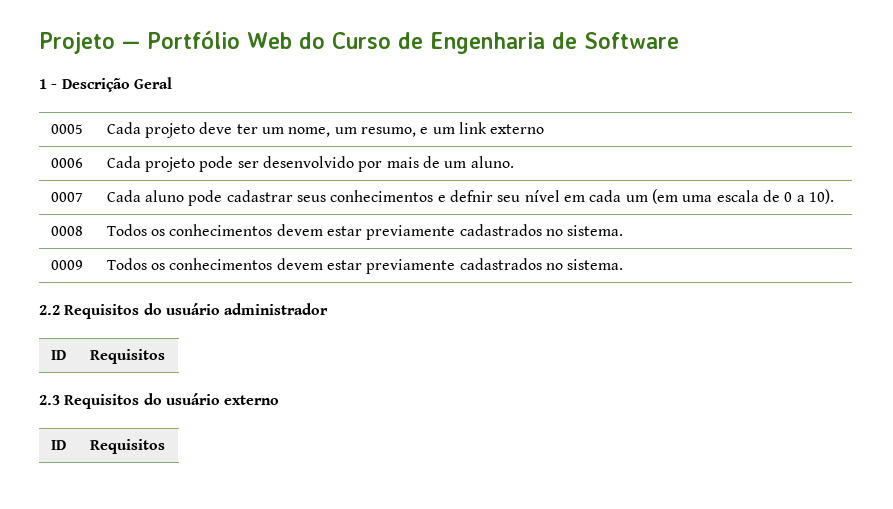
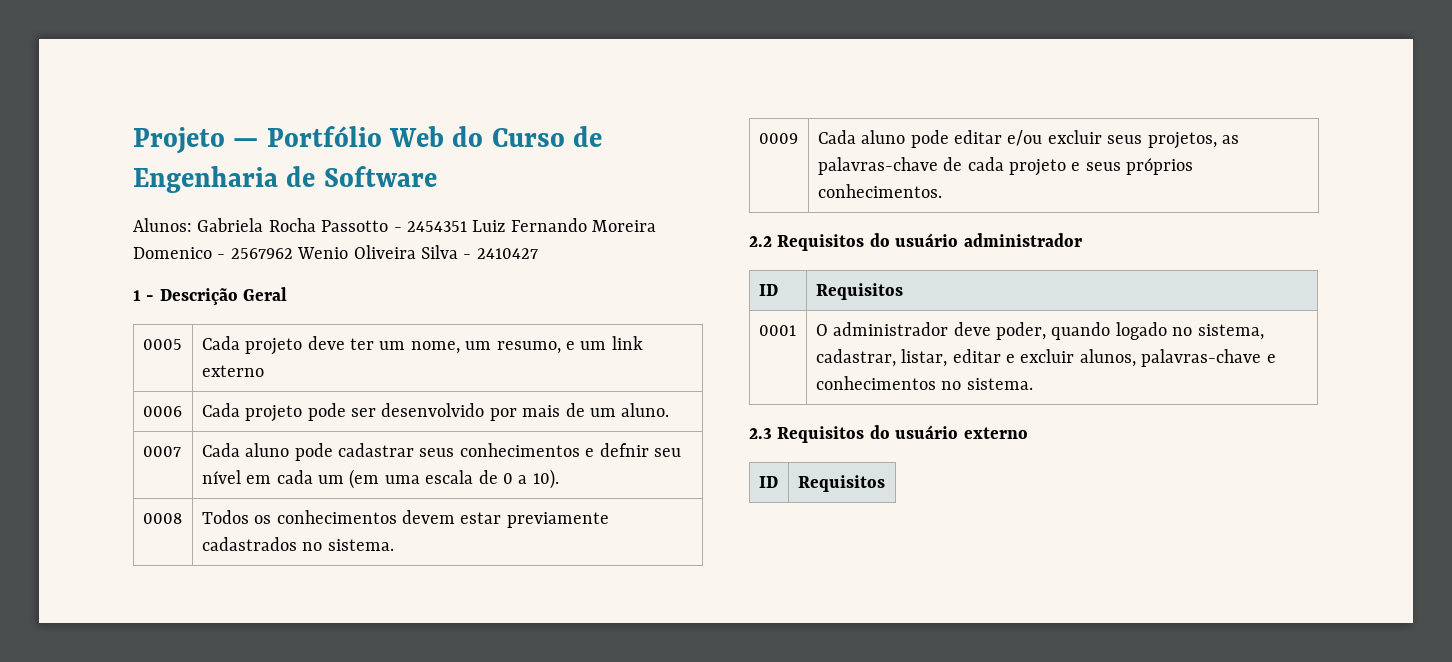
(679, 40) none -> [133,218,657,232] [133,245,538,259] // Alunos: Gabriela Rocha Passotto - 2454351 Luiz Fernando Moreira Domenico - 2567962 Wenio Oliveira Silva - 2410427
[106,258,624,274] Todos os conhecimentos devem estar previamente cadastrados no sistema. -> [817,130,1239,149] [817,157,1194,176] [817,184,942,198] Cada aluno pode editar e/ou excluir seus projetos, as palavras-chave de cada projeto e seus próprios conhecimentos.
(165, 356) none -> [758,325,796,336] [815,322,1264,340] [815,349,1276,367] [815,376,1033,390] // 0001 | O administrador deve poder, quando logado no sistema, cadastrar, listar, editar e excluir alunos, palavras-chave e conhecimentos no sistema.

